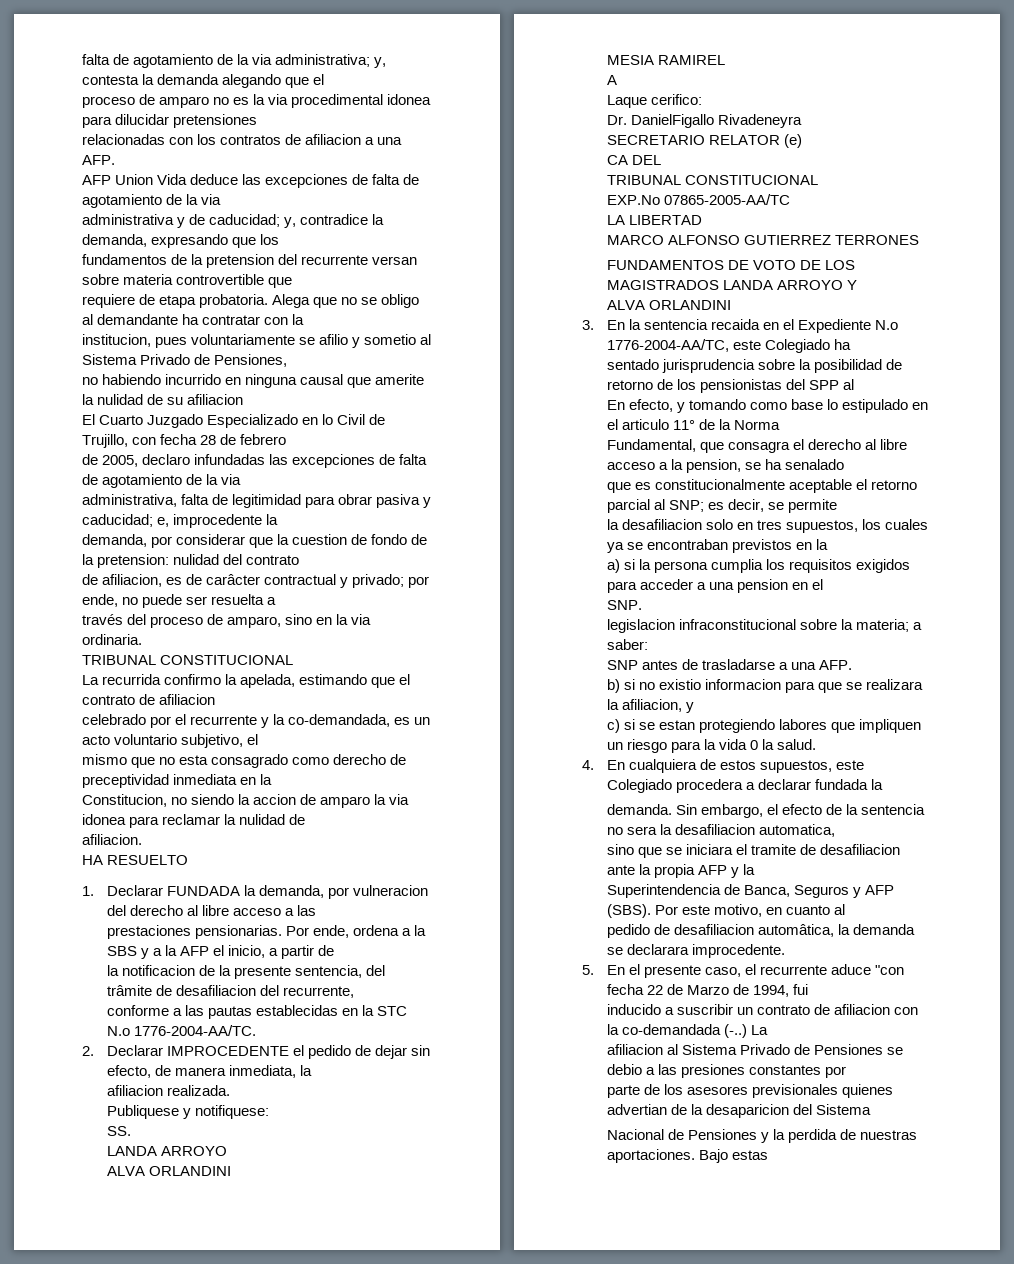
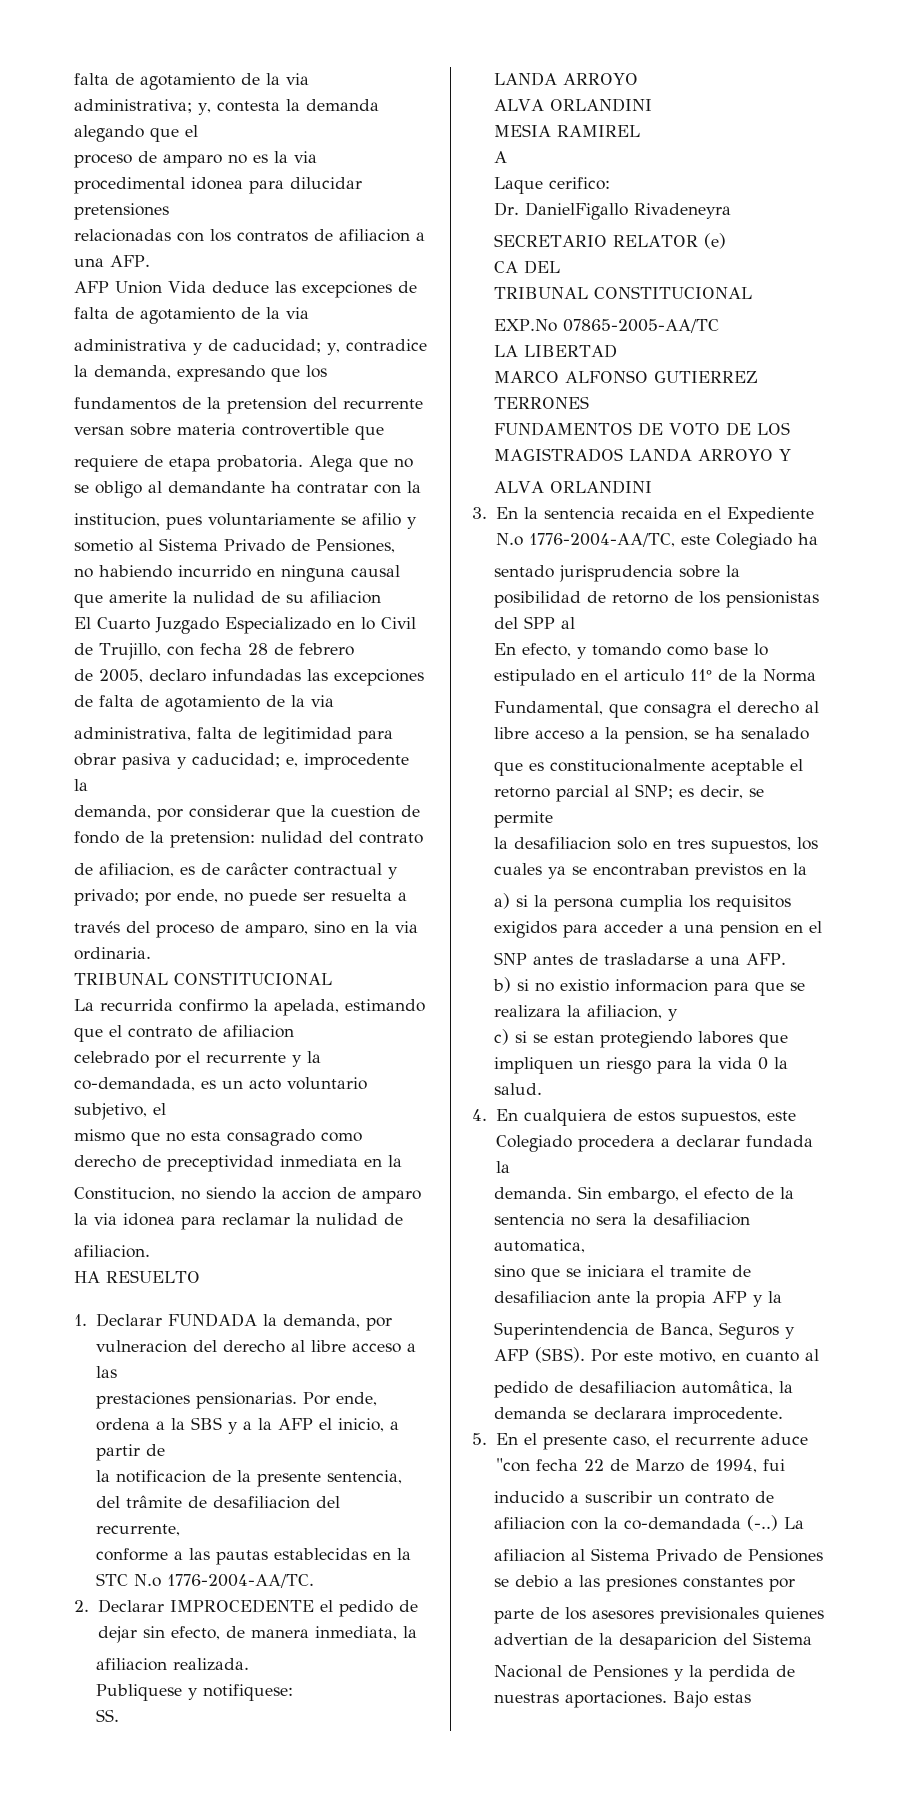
[606,600,642,610] [606,619,922,633] [606,639,648,650] // SNP. // legislacion infraconstitucional sobre la materia; a saber: -> (823, 927) none

